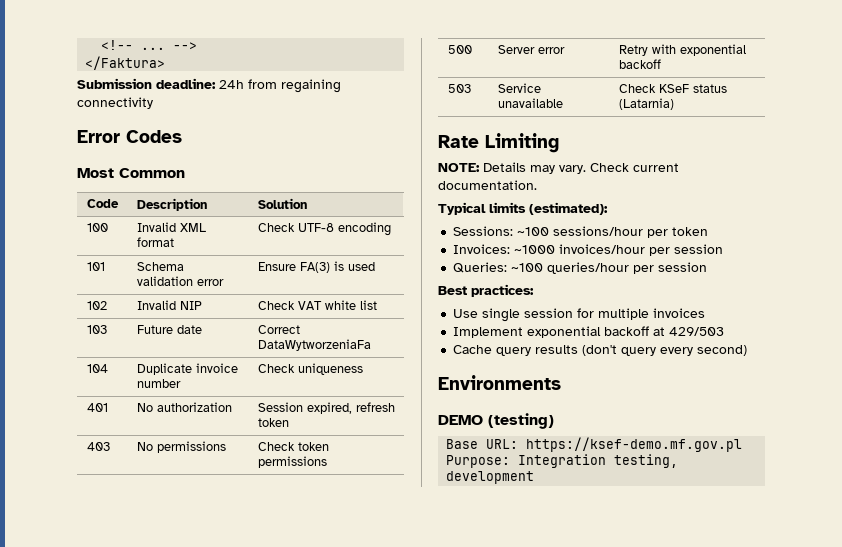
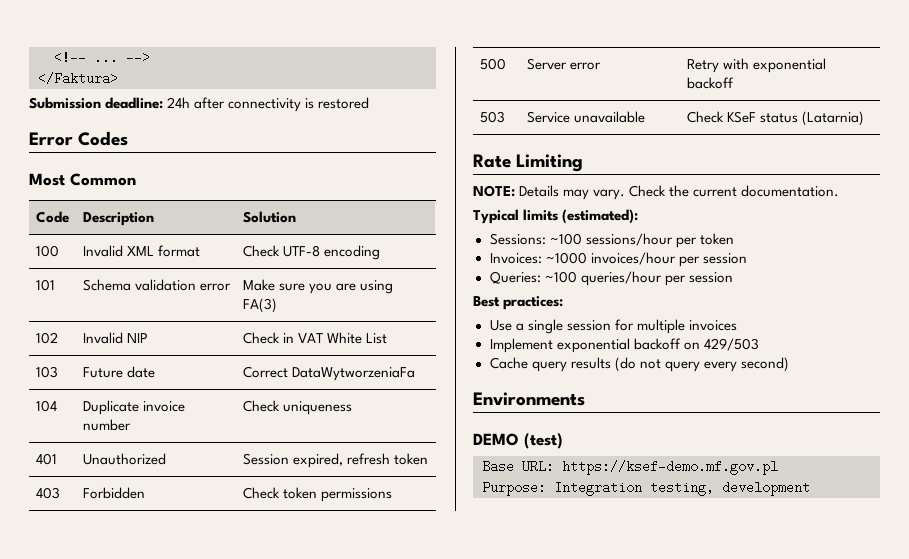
[248,79,341,93] from regaining -> [194,97,226,109] after
(153, 103) none -> [305,97,370,109] is restored
[257,262,296,271] Ensure -> [242,279,393,294] Make sure you are using
[333,261,375,271] is used -> (277, 305) none
[297,300,377,310] VAT white list -> [282,332,387,344] in VAT White List
[136,402,232,412] No authorization -> [82,453,166,465] Unauthorized
[136,441,226,453] No permissions -> [82,487,145,499] Forbidden
(629, 167) none -> [669,185,690,197] the
(479, 313) none -> [515,323,524,331] a
[653,327,666,336] at -> [683,342,700,350] on
[582,345,618,356] (don't -> [614,357,661,372] (do not
[488,413,554,429] (testing) -> [524,433,563,449] (test)

